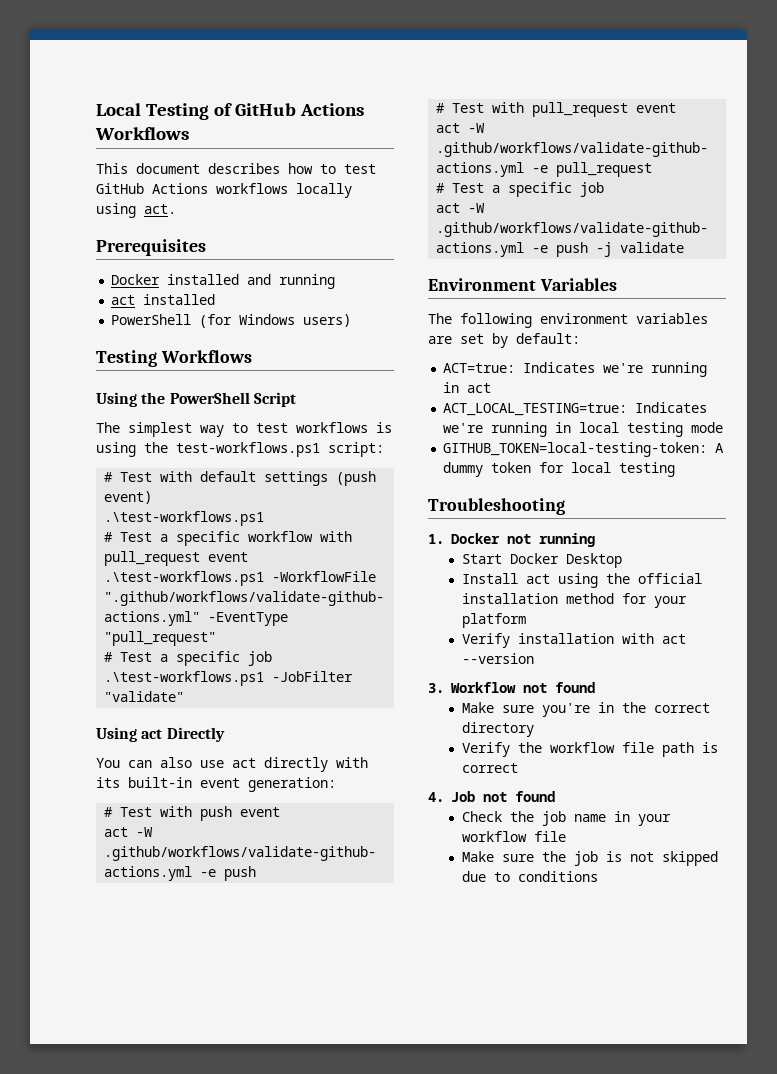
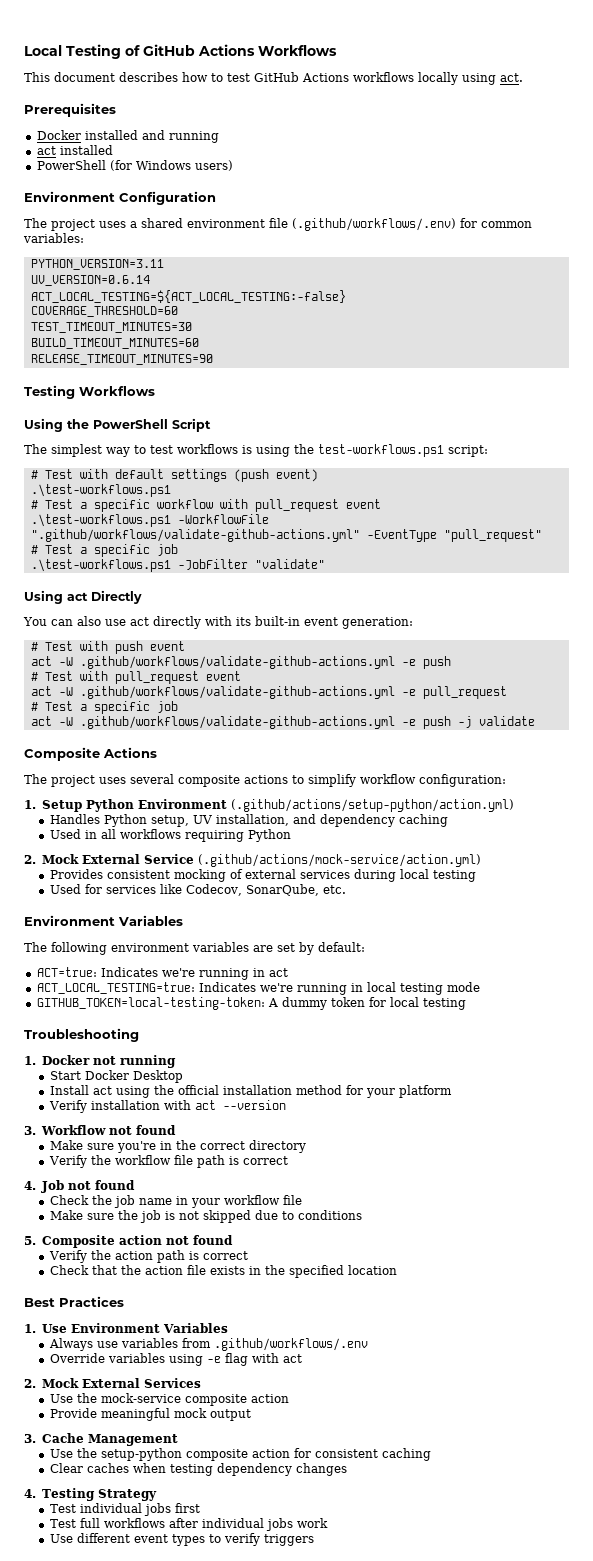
(352, 320) none -> [24,191,216,205] [24,218,532,231] [23,233,84,243] [30,259,164,270] [30,275,150,286] [30,290,346,303] [30,306,178,317] [30,322,192,333] [30,338,199,349] [30,354,213,365] // Environment Configuration // The project uses a shared environment file (.github/workflows/.env) for common variables: // PYTHON_VERSION=3.11 // UV_VERSION=0.6.14 // ACT_LOCAL_TESTING=${ACT_LOCAL_TESTING:-false} // COVERAGE_THRESHOLD=60 // TEST_TIMEOUT_MINUTES=30 // BUILD_TIMEOUT_MINUTES=60 // RELEASE_TIMEOUT_MINUTES=90
(685, 247) none -> [24,747,157,761] [24,774,506,787] [24,799,514,812] [49,814,448,827] [49,829,291,842] [24,854,481,867] [49,869,476,882] [49,884,346,896] // Composite Actions // The project uses several composite actions to simplify workflow configuration: // 1. Setup Python Environment (.github/actions/setup-python/action.yml) // Handles Python setup, UV installation, and dependency caching // Used in all workflows requiring Python // 2. Mock External Service (.github/actions/mock-service/action.yml) // Provides consistent mocking of external services during local testing // Used for services like Codecov, SonarQube, etc.
(598, 876) none -> [24,1235,233,1248] [48,1250,248,1263] [49,1265,397,1278] [24,1296,124,1307] [24,1323,228,1333] [48,1338,368,1351] [49,1353,302,1366] [24,1378,201,1388] [49,1393,289,1406] [49,1408,251,1421] [24,1433,178,1446] [49,1448,431,1461] [49,1463,347,1476] [24,1488,157,1501] [49,1503,200,1516] [49,1518,328,1531] [49,1533,314,1546] // 5. Composite action not found // Verify the action path is correct // Check that the action file exists in the specified location // Best Practices // 1. Use Environment Variables // Always use variables from .github/workflows/.env // Override variables using -e flag with act // 2. Mock External Services // Use the mock-service composite action // Provide meaningful mock output // 3. Cache Management // Use the setup-python composite action for consistent caching // Clear caches when testing dependency changes // 4. Testing Strategy // Test individual jobs first // Test full workflows after individual jobs work // Use different event types to verify triggers

